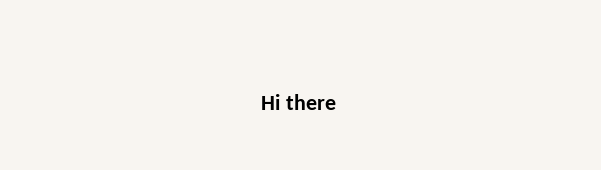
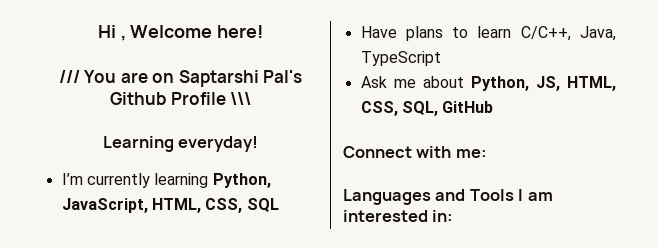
[285,94,336,110] there -> [120,25,264,41] [58,70,303,87] [109,92,252,105] [102,136,259,152] [61,173,271,188] [61,198,279,213] [360,26,616,41] [360,51,441,66] [360,76,616,91] [360,101,494,116] [343,146,487,158] [343,189,553,205] [343,210,454,222] , Welcome here! // /// You are on Saptarshi Pal's Github Profile \\\ // Learning everyday! // I’m currently learning Python, JavaScript, HTML, CSS, SQL // Have plans to learn C/C++, Java, TypeScript // Ask me about Python, JS, HTML, CSS, SQL, GitHub // Connect with me: // Languages and Tools I am interested in:

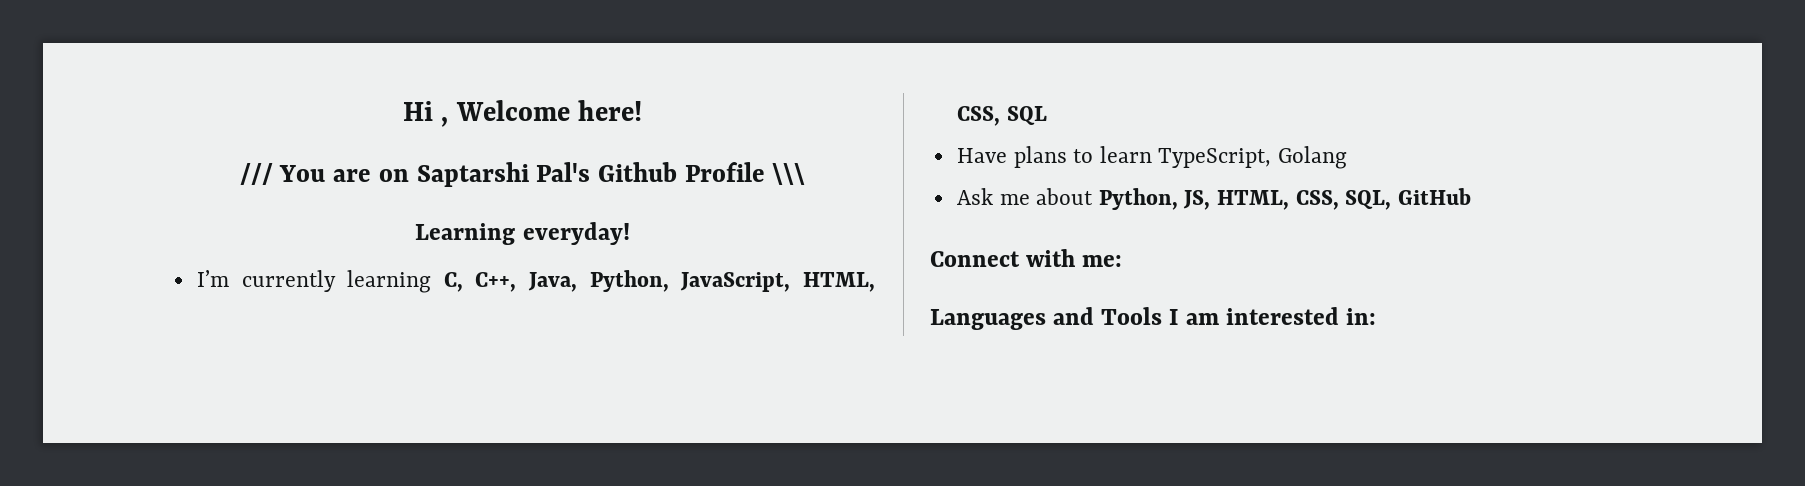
(209, 180) none -> [443,272,578,292] C, C++, Java,
[520,26,616,41] [360,51,441,66] C/C++, Java, TypeScript -> [1158,146,1348,169] TypeScript, Golang

